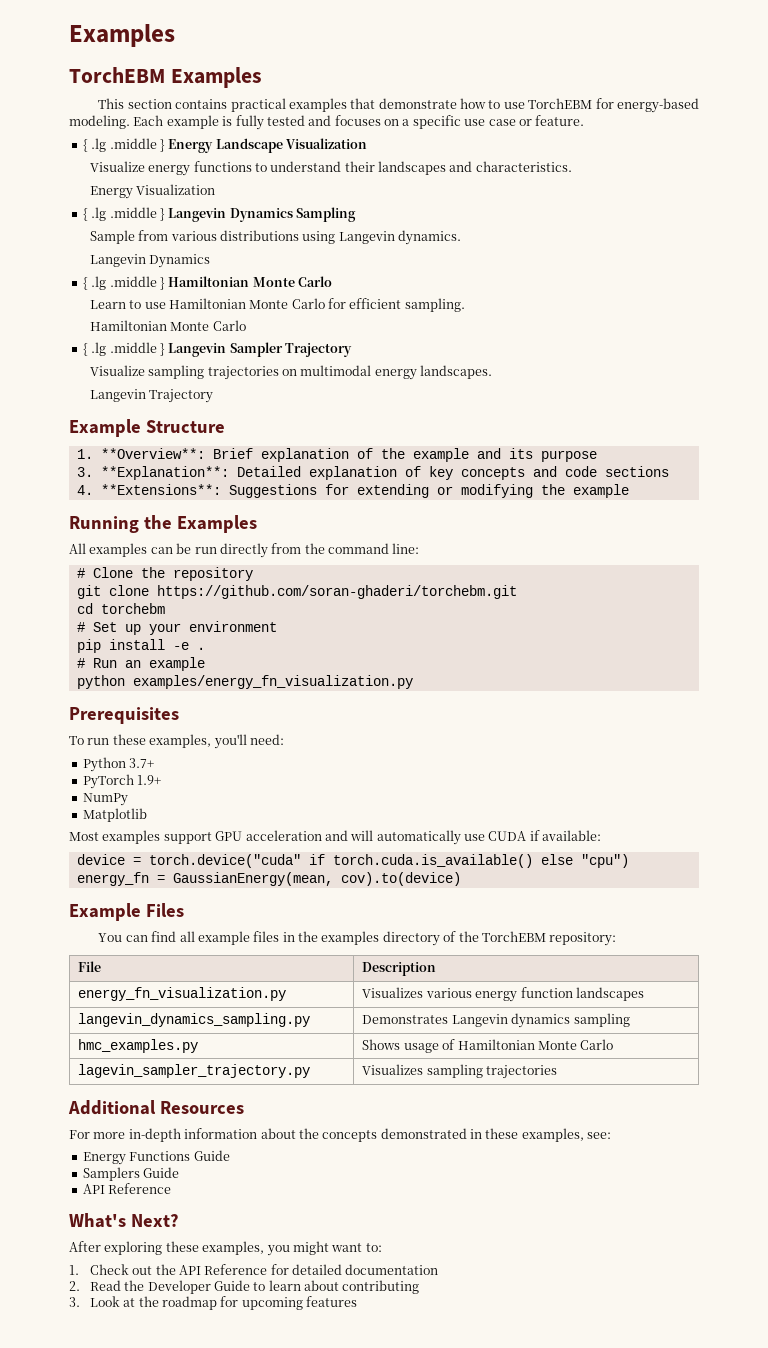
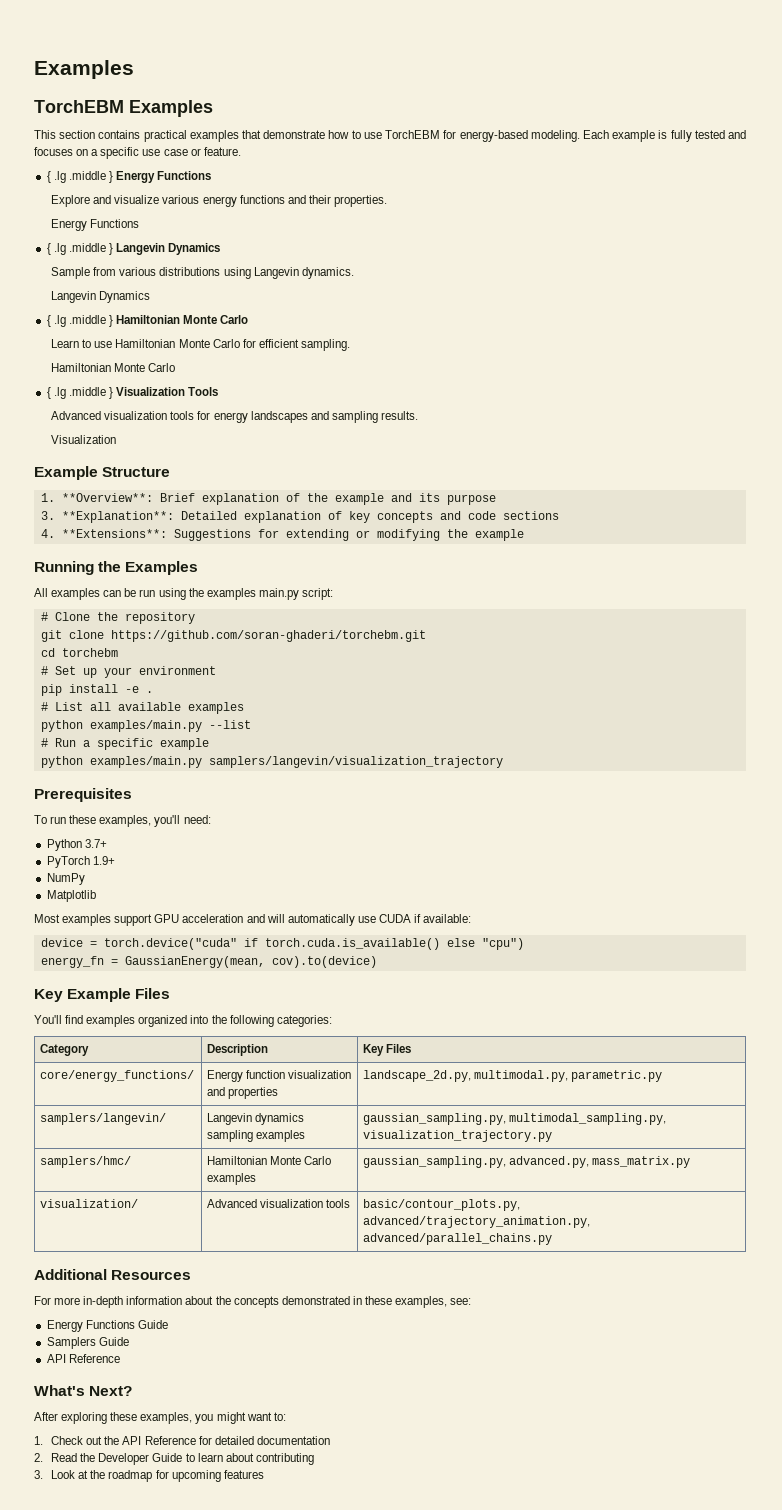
[215,138,367,153] [89,161,572,176] [89,184,216,199] Landscape Visualization // Visualize energy functions to understand their landscapes and characteristics. // Energy Visualization -> [157,171,212,180] [51,195,388,207] [51,219,140,231] Functions // Explore and visualize various energy functions and their properties. // Energy Functions
[296,207,356,222] Sampling -> (221, 249) none
[168,342,352,357] [89,365,493,380] [89,389,214,403] Langevin Sampler Trajectory // Visualize sampling trajectories on multimodal energy landscapes. // Langevin Trajectory -> [116,387,219,396] [51,411,419,423] [51,435,117,444] Visualization Tools // Advanced visualization tools for energy landscapes and sampling results. // Visualization
[219,543,420,558] directly from the command line: -> [158,588,333,600] using the examples main.py script:
(205, 648) none -> [40,702,244,714] [40,720,251,732] // # List all available examples // python examples/main.py --list
[124,660,141,668] an -> [82,738,153,750] a specific
[132,675,413,689] examples/energy_fn_visualization.py -> [89,756,503,768] examples/main.py samplers/langevin/visualization_trajectory
(461, 879) none -> [34,989,63,1002] Key
[98,931,617,946] [78,961,102,972] [362,962,437,976] [78,987,287,1001] [362,987,644,1002] [78,1013,311,1027] [362,1013,630,1028] [78,1039,199,1053] [362,1039,614,1053] [78,1064,311,1078] [362,1064,558,1079] You can find all example files in the examples directory of the TorchEBM repository: // File | Description // energy_fn_visualization.py | Visualizes various energy function landscapes // langevin_dynamics_sampling.py | Demonstrates Langevin dynamics sampling // hmc_examples.py | Shows usage of Hamiltonian Monte Carlo // lagevin_sampler_trajectory.py | Visualizes sampling trajectories -> [34,1015,332,1027] [40,1044,90,1056] [207,1044,269,1056] [363,1044,412,1056] [40,1070,195,1082] [207,1070,352,1082] [207,1087,279,1099] [363,1070,663,1082] [40,1113,167,1125] [207,1113,305,1125] [207,1130,306,1142] [363,1113,667,1125] [363,1130,553,1142] [40,1156,132,1168] [207,1156,332,1165] [207,1173,257,1185] [363,1156,691,1168] [40,1199,139,1208] [207,1199,351,1208] [363,1199,521,1211] [363,1216,591,1228] [363,1233,553,1245] You'll find examples organized into the following categories: // Category | Description | Key Files // core/energy_functions/ | Energy function visualization and properties | landscape_2d.py, multimodal.py, parametric.py // samplers/langevin/ | Langevin dynamics sampling examples | gaussian_sampling.py, multimodal_sampling.py, visualization_trajectory.py // samplers/hmc/ | Hamiltonian Monte Carlo examples | gaussian_sampling.py, advanced.py, mass_matrix.py // visualization/ | Advanced visualization tools | basic/contour_plots.py, advanced/trajectory_animation.py, advanced/parallel_chains.py

